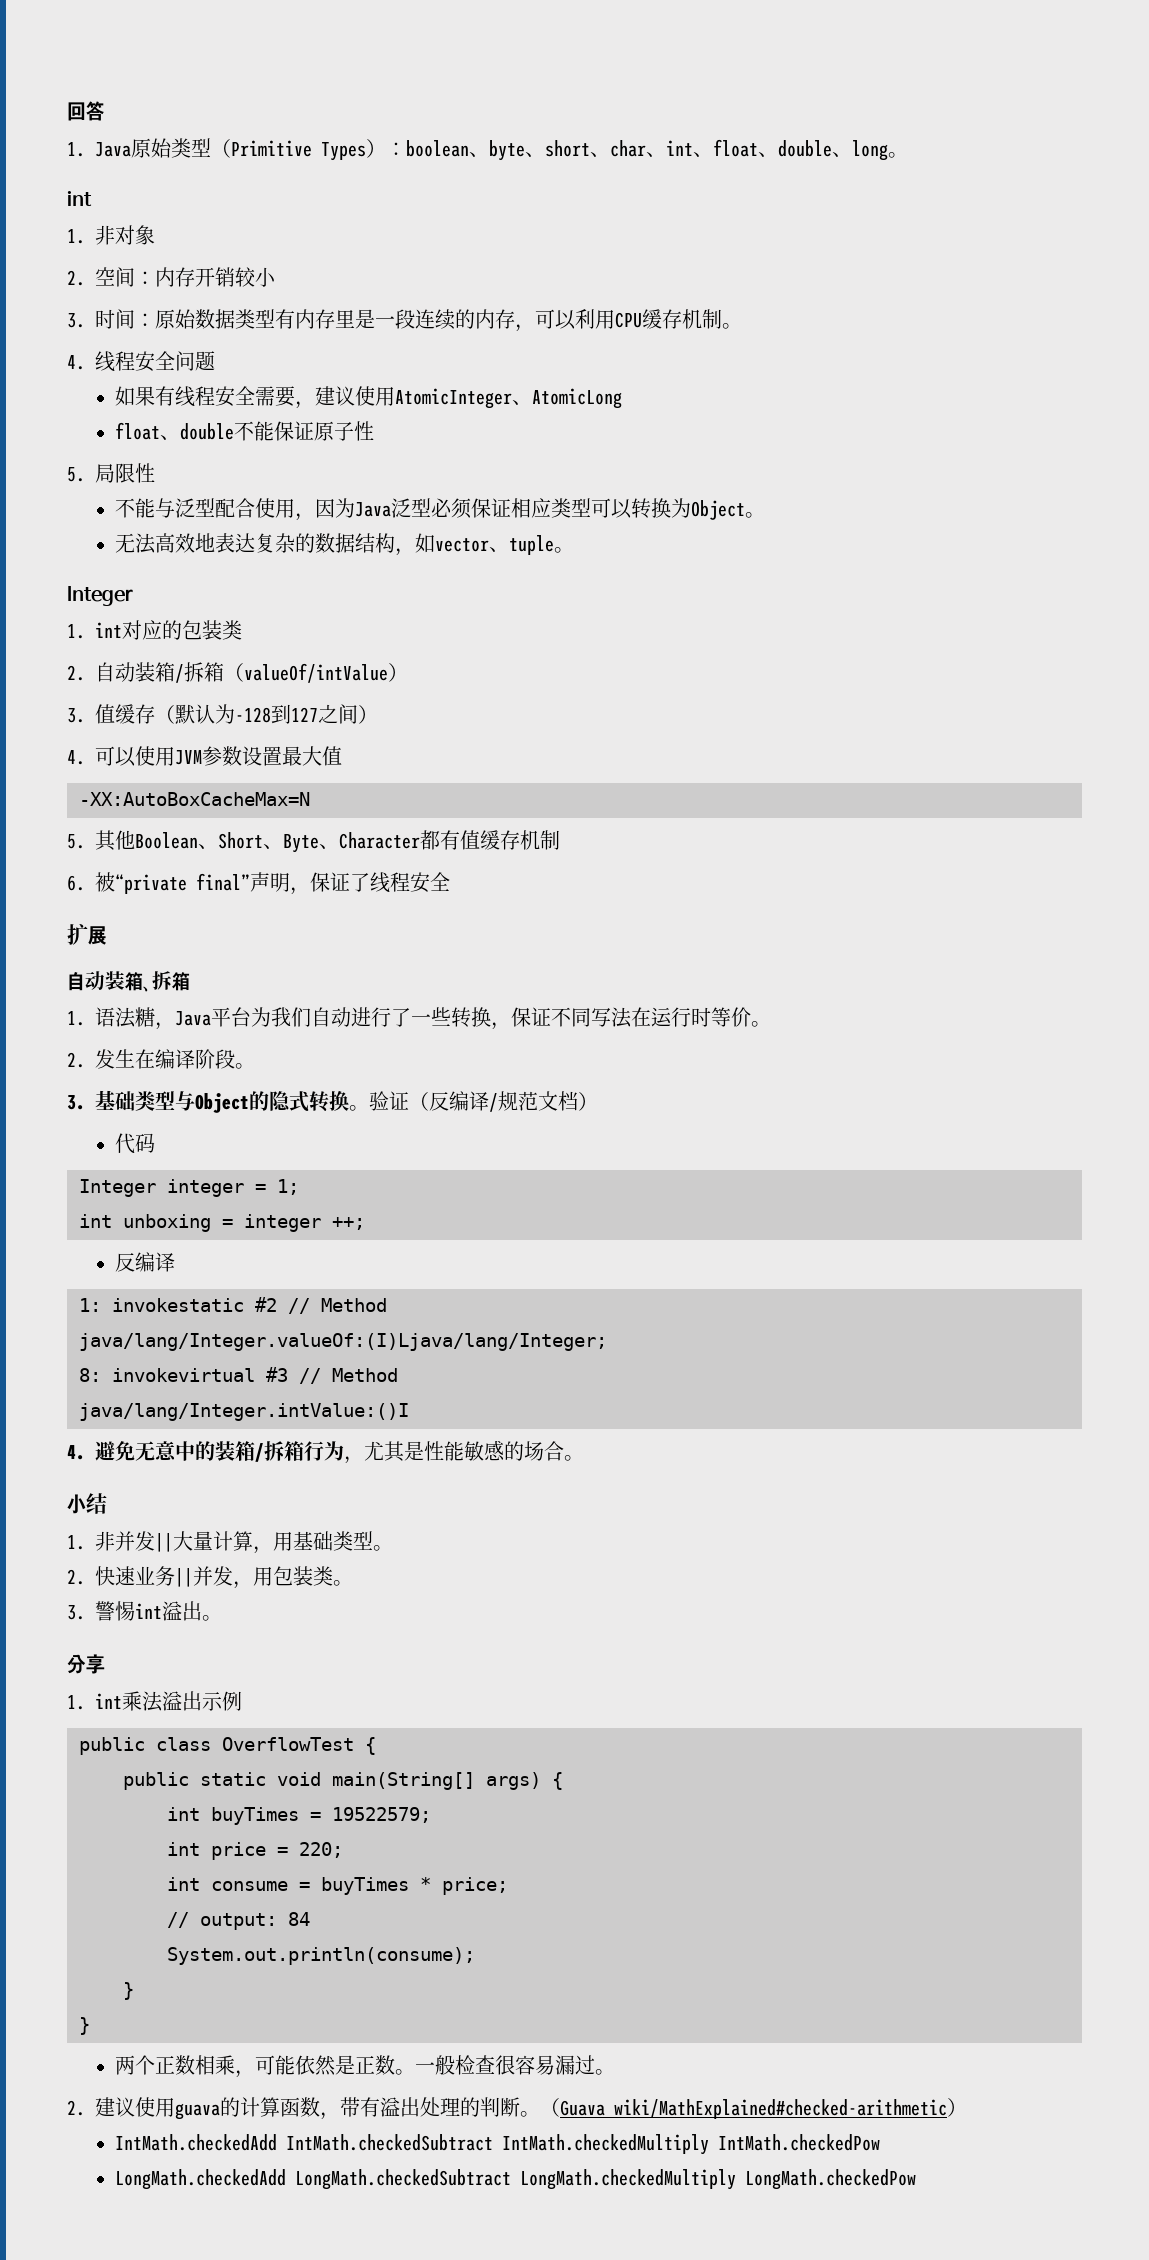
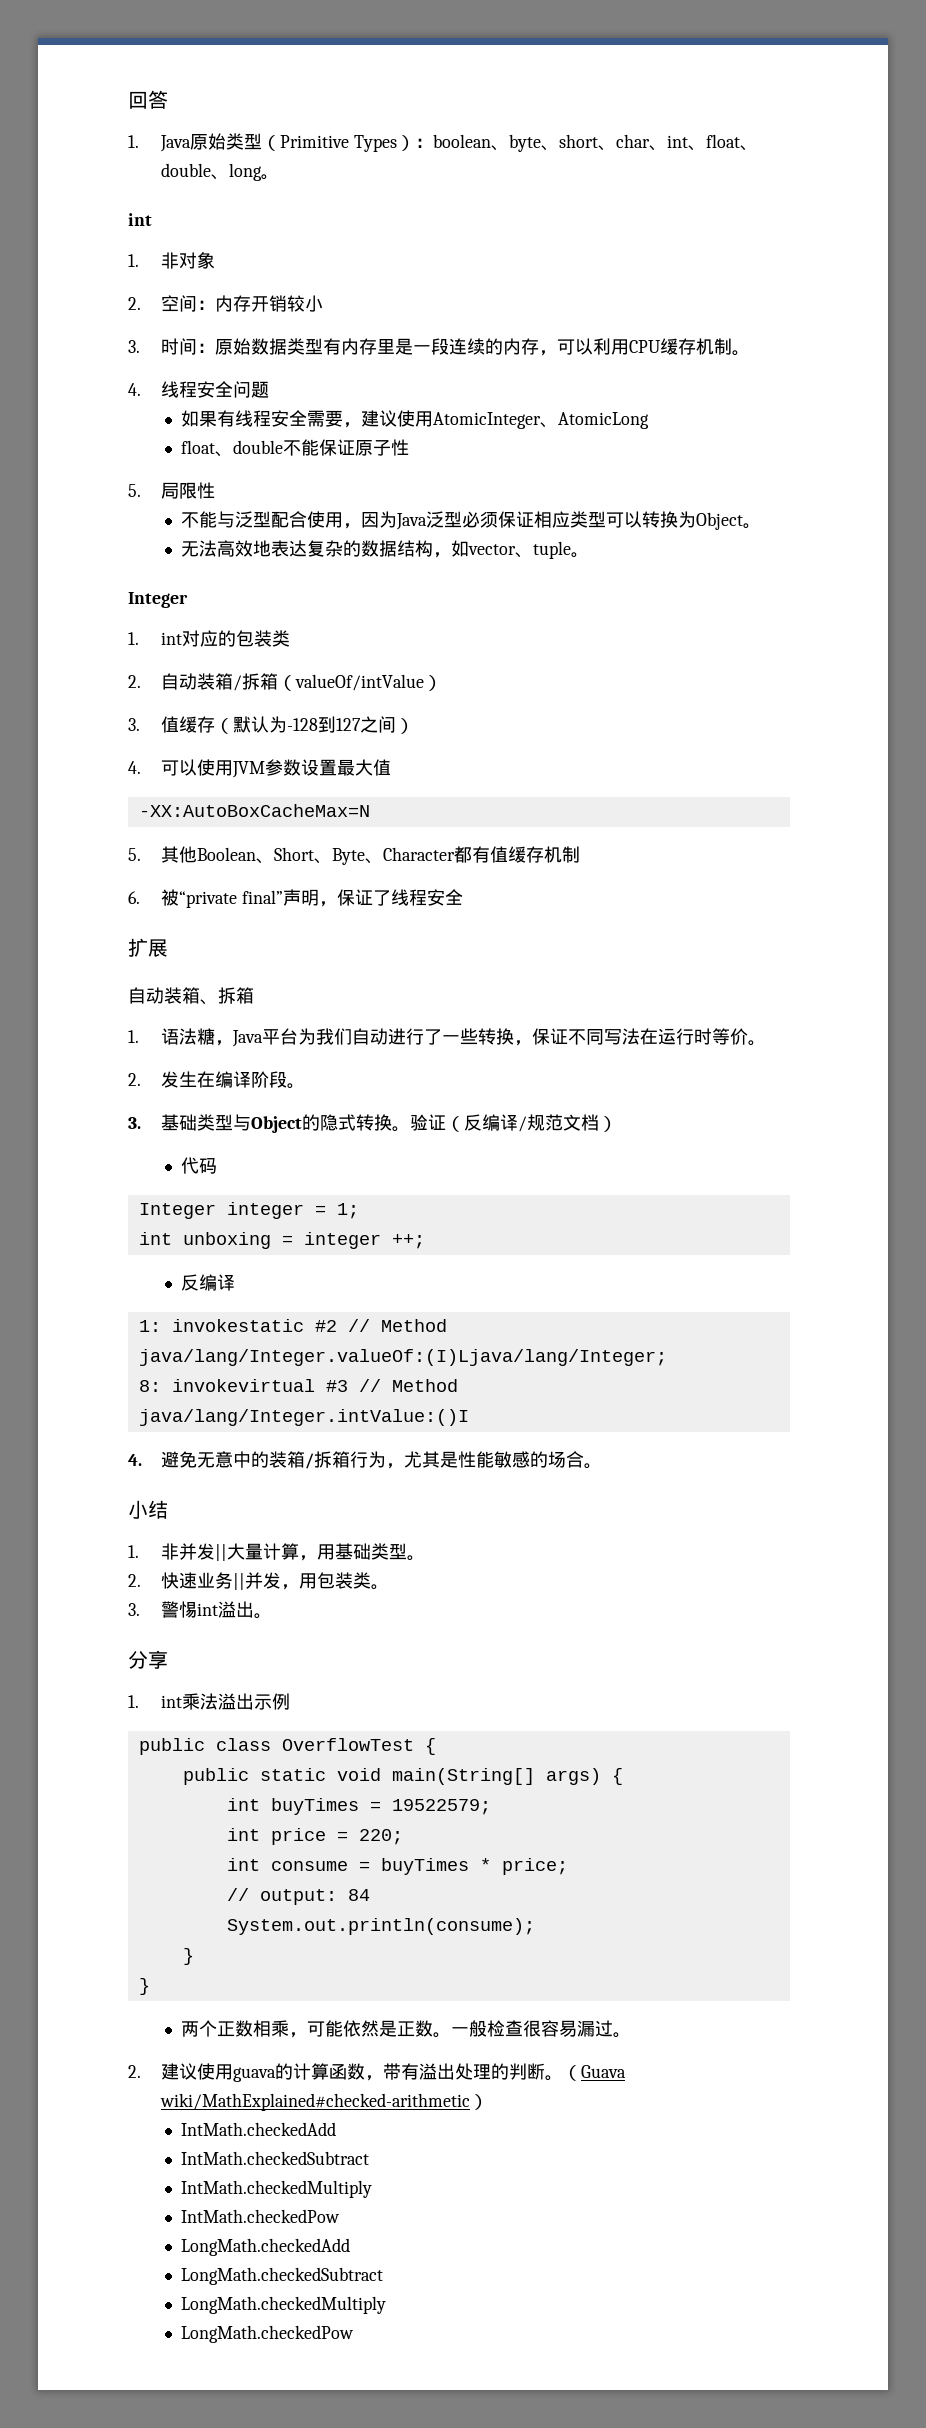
(277, 2142) none -> (336, 2129) //
(493, 2142) none -> (369, 2158) //
(709, 2144) none -> (372, 2189) //
(286, 2179) none -> (350, 2247) //
(511, 2179) none -> (383, 2276) //
(736, 2179) none -> (386, 2305) //

